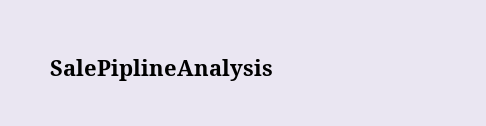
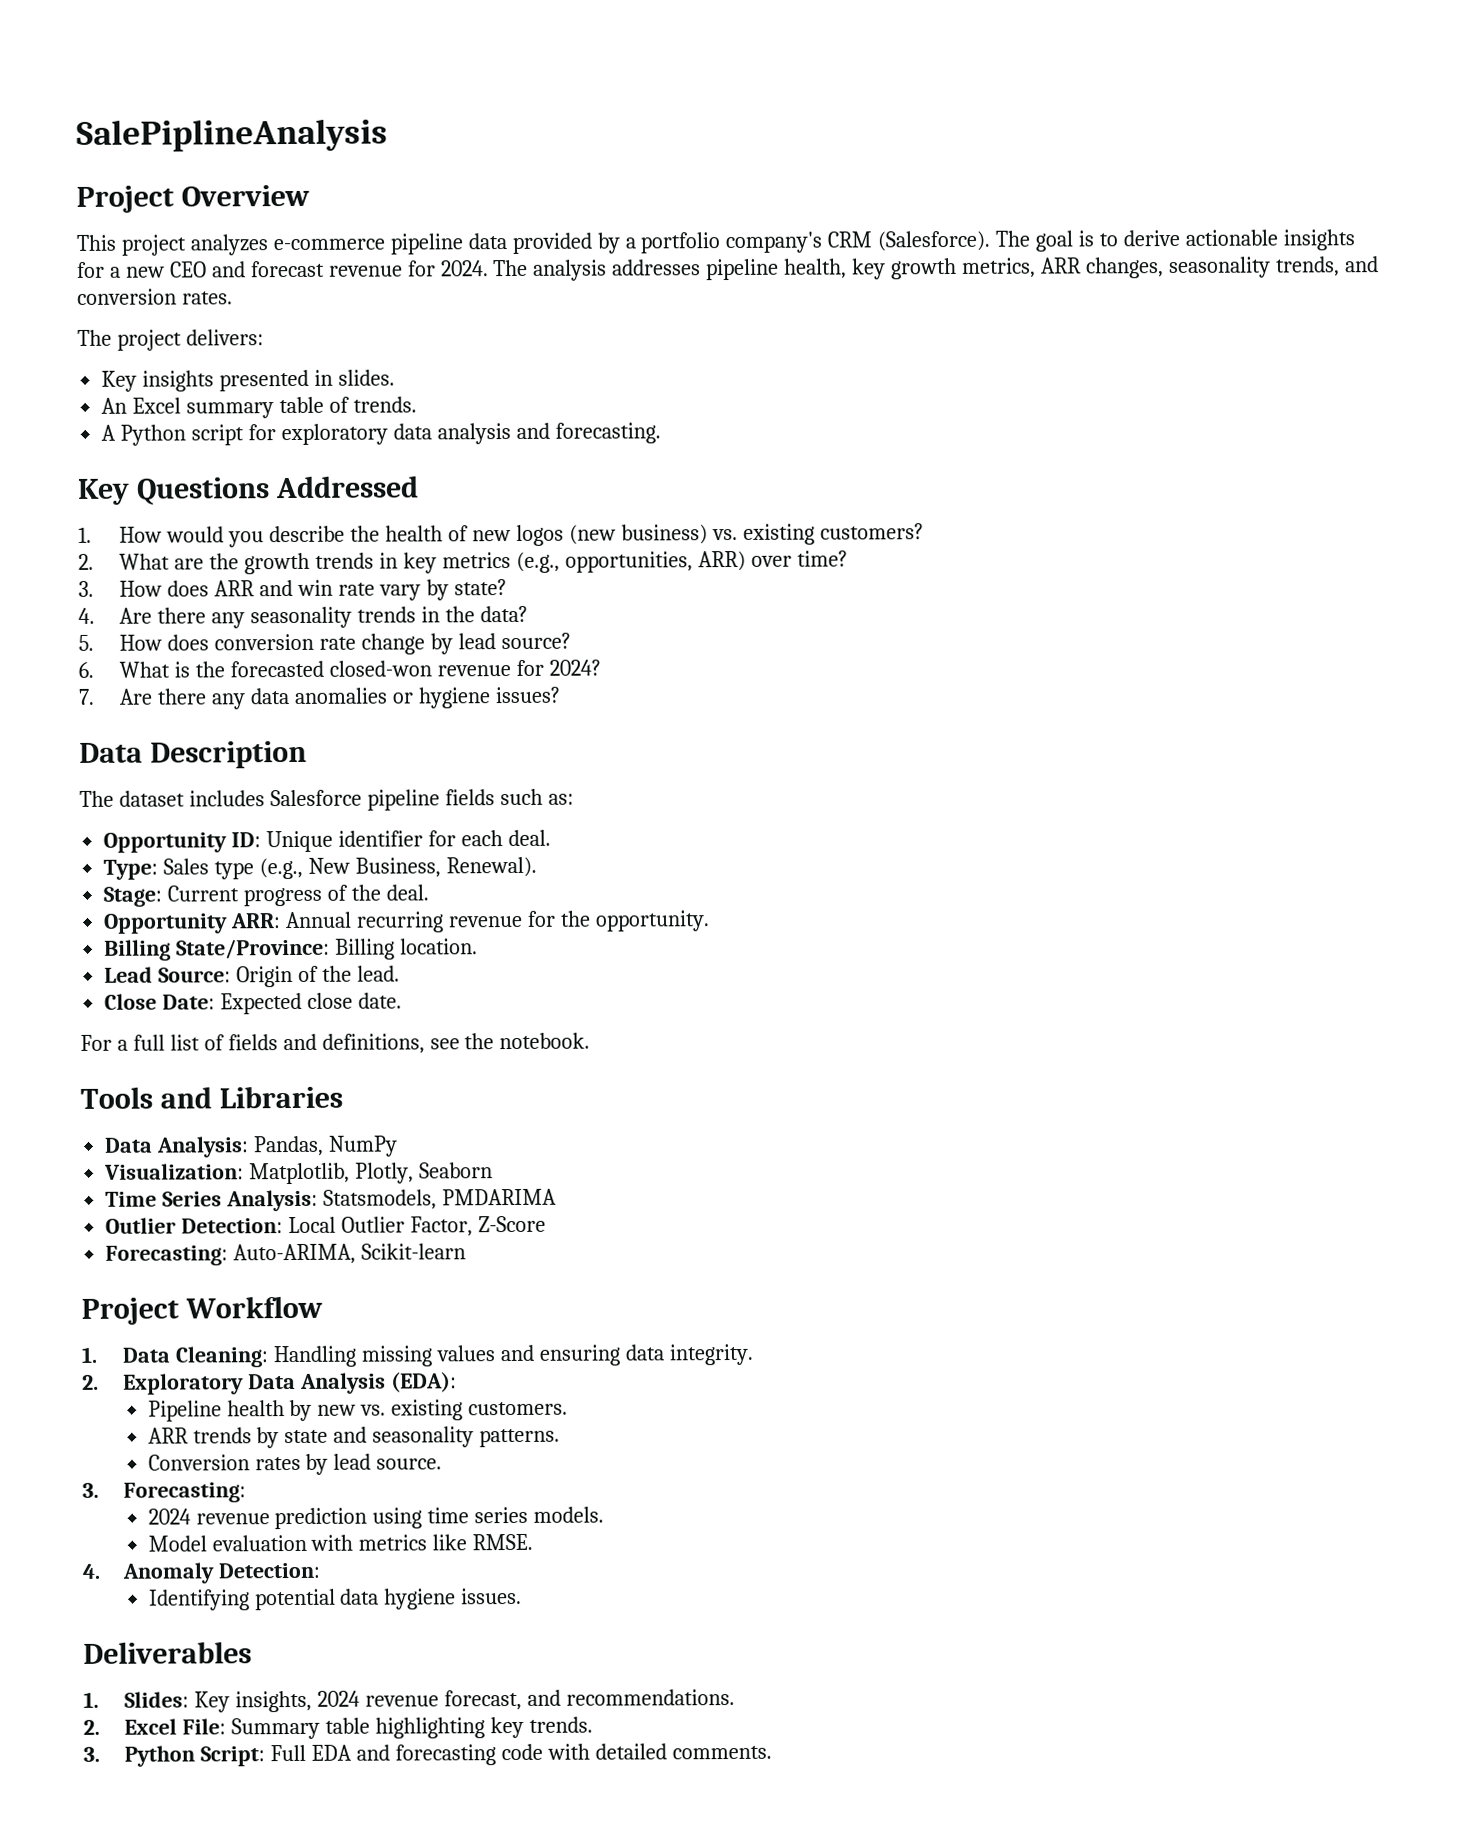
(273, 70) none -> [76,184,310,213] [76,229,1355,256] [77,256,1379,281] [77,288,233,305] [77,329,264,351] [101,369,395,392] [101,396,417,419] [101,422,661,446] [77,475,419,505] [78,523,924,548] [78,550,848,575] [78,579,507,601] [78,605,528,629] [78,632,571,655] [78,659,601,678] [78,686,561,710] [79,740,307,769] [79,788,574,811] [103,829,551,853] [103,856,537,880] [103,884,429,907] [103,910,710,934] [104,938,479,961] [104,965,400,988] [104,992,402,1015] [80,1032,591,1054] [80,1085,343,1109] [104,1135,399,1158] [104,1162,494,1185] [105,1188,557,1212] [105,1215,546,1237] [105,1243,467,1266] [81,1295,323,1325] [81,1343,754,1368] [82,1371,458,1395] [147,1399,569,1422] [147,1426,561,1449] [147,1453,443,1475] [82,1482,247,1503] [147,1506,605,1530] [147,1533,534,1552] [82,1562,321,1584] [148,1587,523,1611] [83,1641,252,1664] [83,1689,735,1713] [83,1716,594,1740] [83,1743,772,1767] // Project Overview // This project analyzes e-commerce pipeline data provided by a portfolio company's CRM (Salesforce). The goal is to derive actionable insights for a new CEO and forecast revenue for 2024. The analysis addresses pipeline health, key growth metrics, ARR changes, seasonality trends, and conversion rates. // The project delivers: // Key insights presented in slides. // An Excel summary table of trends. // A Python script for exploratory data analysis and forecasting. // Key Questions Addressed // 1. How would you describe the health of new logos (new business) vs. existing customers? // 2. What are the growth trends in key metrics (e.g., opportunities, ARR) over time? // 3. How does ARR and win rate vary by state? // 4. Are there any seasonality trends in the data? // 5. How does conversion rate change by lead source? // 6. What is the forecasted closed-won revenue for 2024? // 7. Are there any data anomalies or hygiene issues? // Data Description // The dataset includes Salesforce pipeline fields such as: // Opportunity ID: Unique identifier for each deal. // Type: Sales type (e.g., New Business, Renewal). // Stage: Current progress of the deal. // Opportunity ARR: Annual recurring revenue for the opportunity. // Billing State/Province: Billing location. // Lead Source: Origin of the lead. // Close Date: Expected close date. // For a full list of fields and definitions, see the notebook. // Tools and Libraries // Data Analysis: Pandas, NumPy // Visualization: Matplotlib, Plotly, Seaborn // Time Series Analysis: Statsmodels, PMDARIMA // Outlier Detection: Local Outlier Factor, Z-Score // Forecasting: Auto-ARIMA, Scikit-learn // Project Workflow // 1. Data Cleaning: Handling missing values and ensuring data integrity. // 2. Exploratory Data Analysis (EDA): // Pipeline health by new vs. existing customers. // ARR trends by state and seasonality patterns. // Conversion rates by lead source. // 3. Forecasting: // 2024 revenue prediction using time series models. // Model evaluation with metrics like RMSE. // 4. Anomaly Detection: // Identifying potential data hygiene issues. // Deliverables // 1. Slides: Key insights, 2024 revenue forecast, and recommendations. // 2. Excel File: Summary table highlighting key trends. // 3. Python Script: Full EDA and forecasting code with detailed comments.

